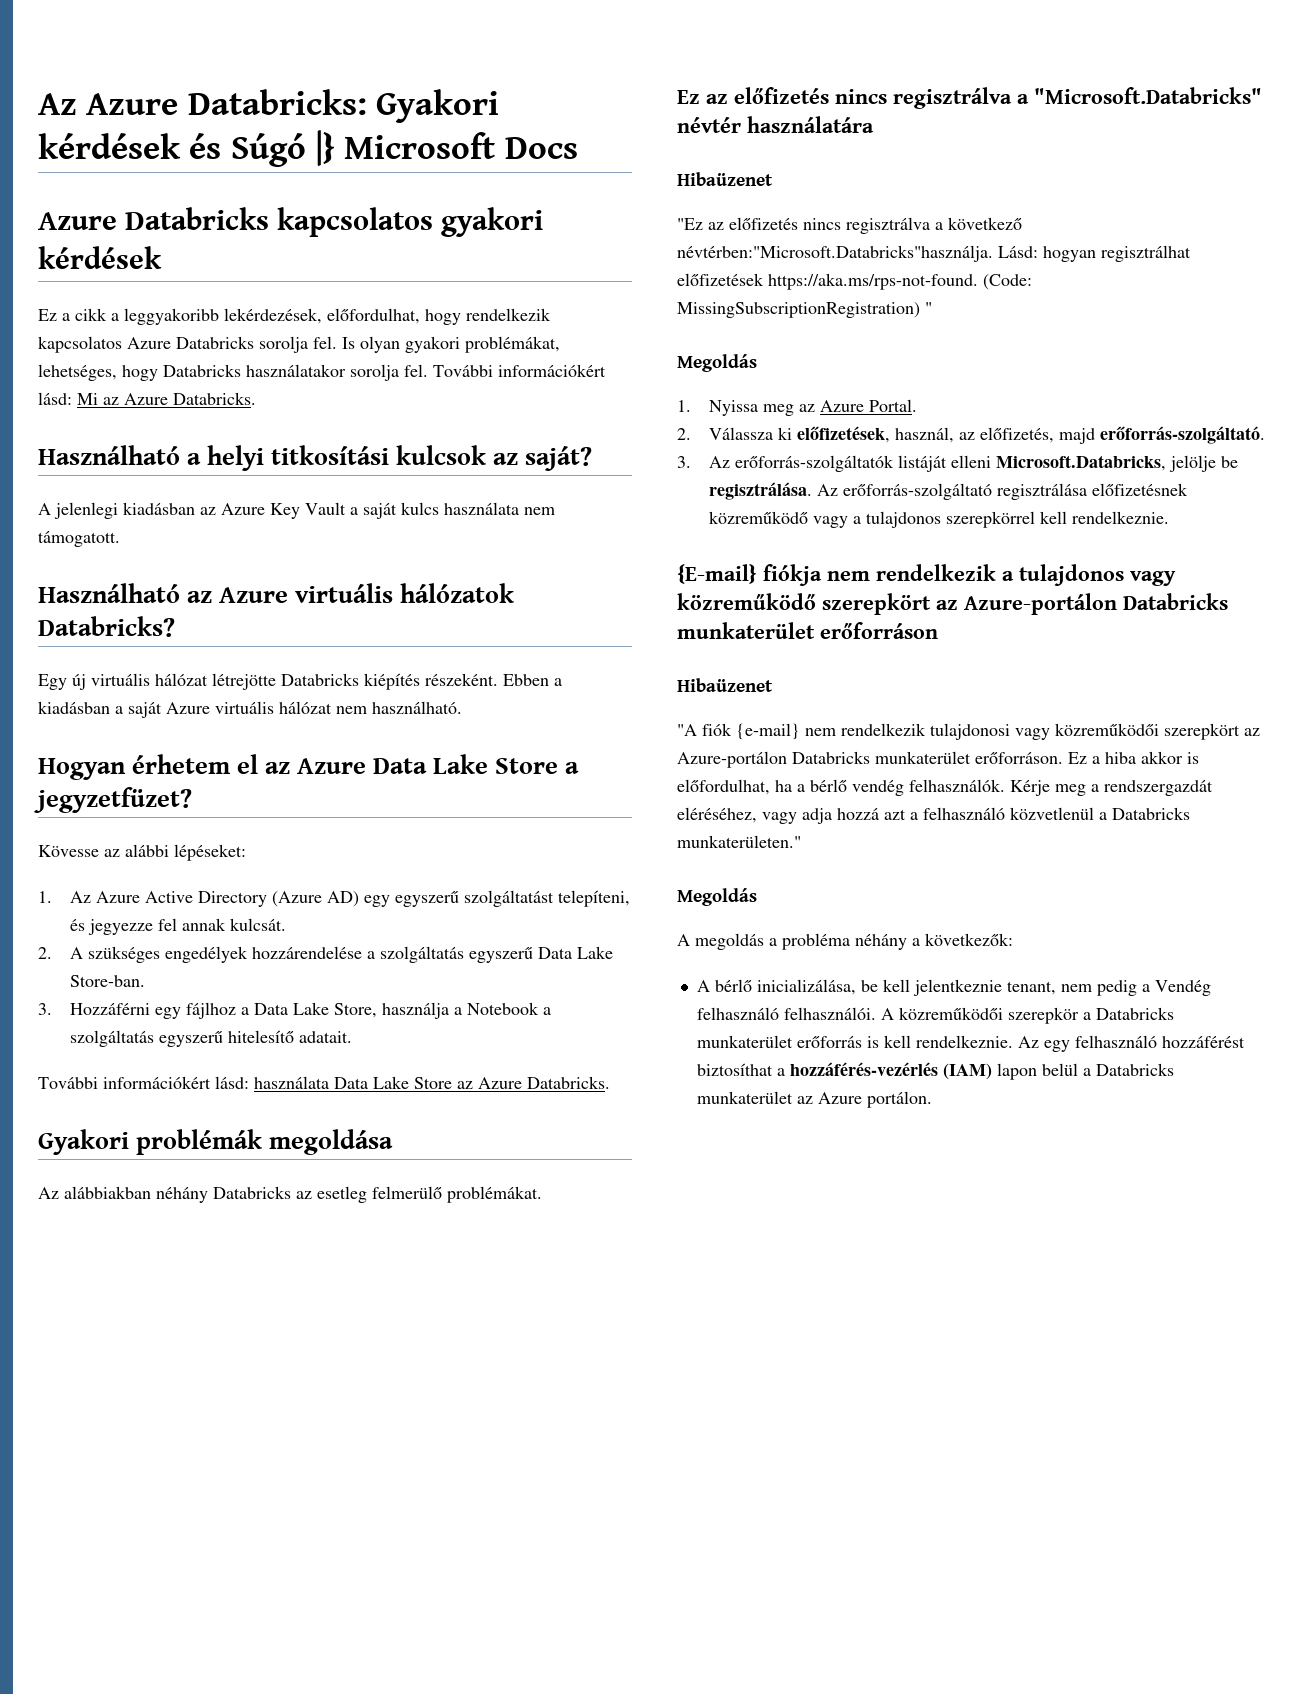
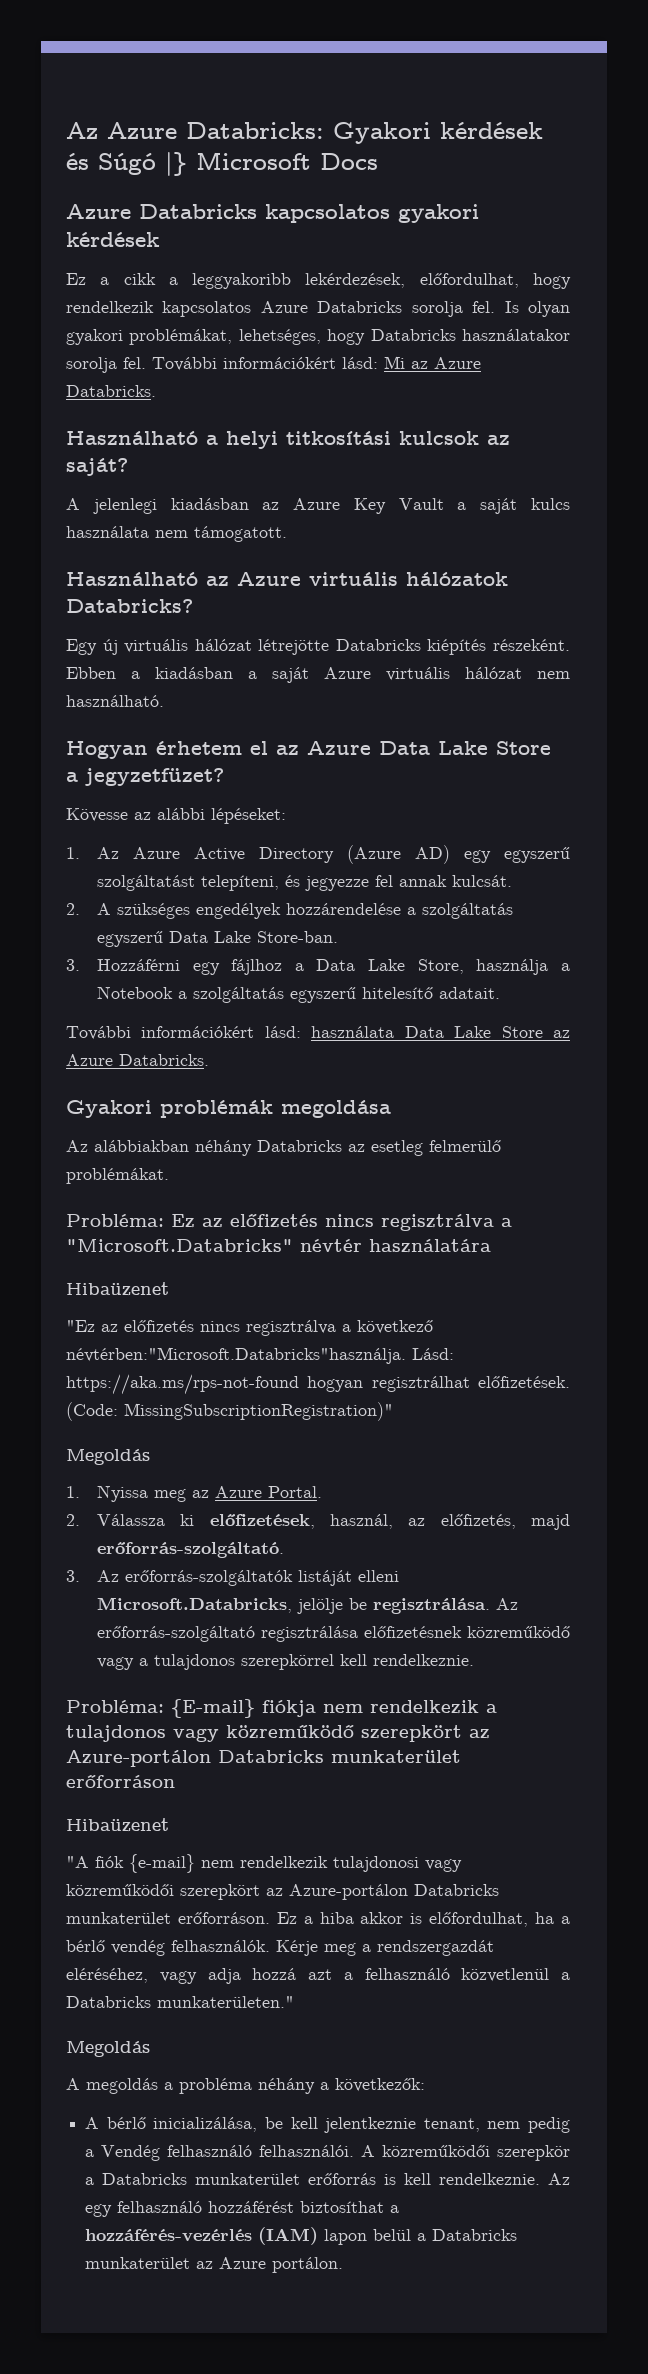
(542, 1194) none -> [66,1214,164,1227] Probléma:
(1038, 252) none -> [66,1374,299,1395] https://aka.ms/rps-not-found
[677,273,1032,290] [677,302,932,318] előfizetések https://aka.ms/rps-not-found. (Code: MissingSubscriptionRegistration) " -> [478,1376,570,1388] [66,1402,393,1421] előfizetések. (Code: MissingSubscriptionRegistration)"
(1170, 517) none -> [66,1700,164,1713] Probléma:

